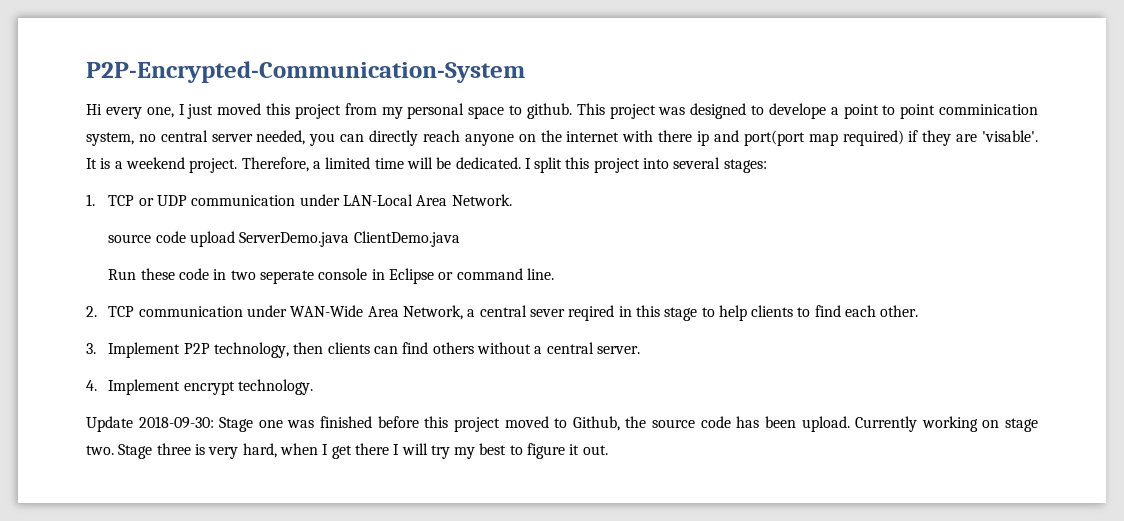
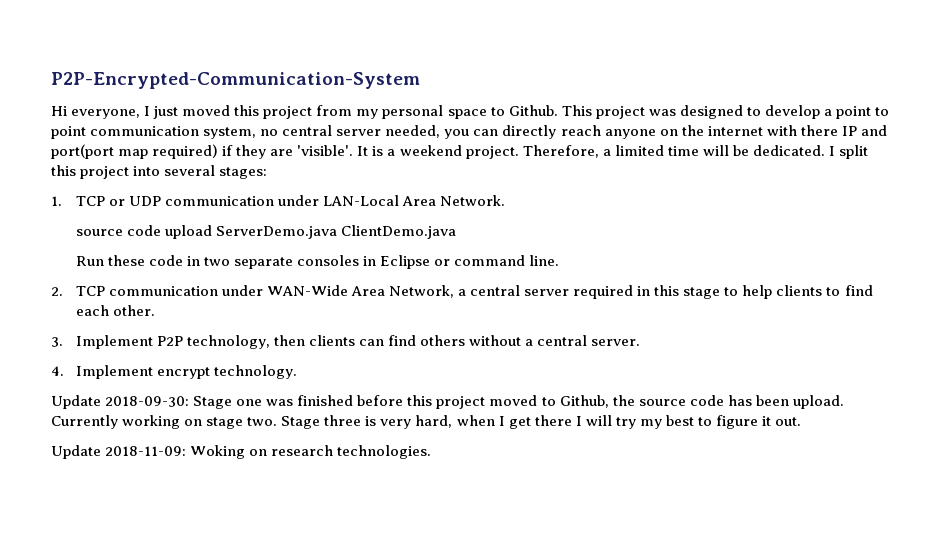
[105,107,174,119] every one, -> [71,109,141,119] everyone,
[526,103,572,119] github. -> [508,105,558,116] Github.
[768,103,826,119] develope -> [764,105,820,119] develop
[939,104,1039,115] comminication -> [90,126,200,136] communication
[697,131,710,146] ip -> [841,126,857,136] IP
[981,130,1038,142] 'visable'. -> [297,145,354,156] 'visible'.
[259,268,368,284] seperate console -> [233,255,359,269] separate consoles
[529,305,615,321] sever reqired -> [524,285,634,299] server required
(608, 450) none -> [51,445,432,459] // Update 2018-11-09: Woking on research technologies.

